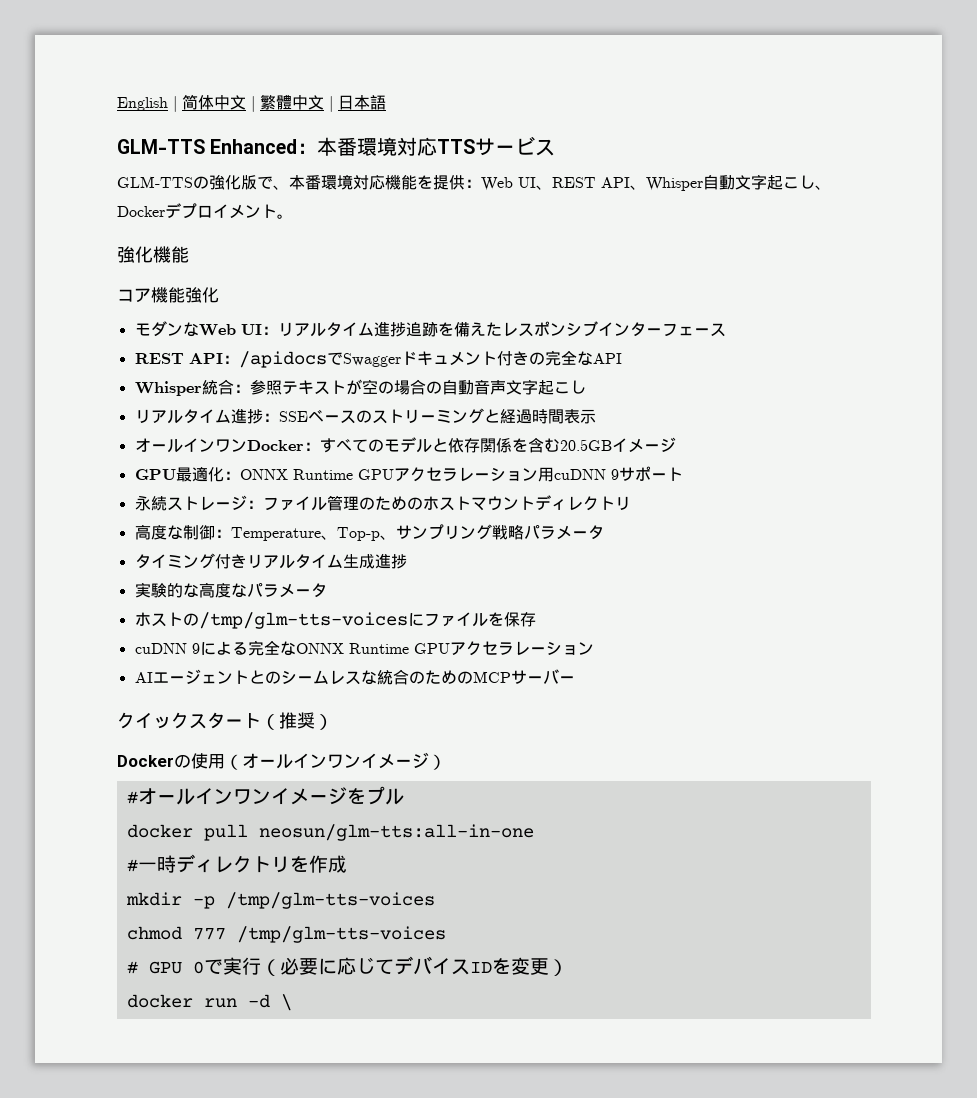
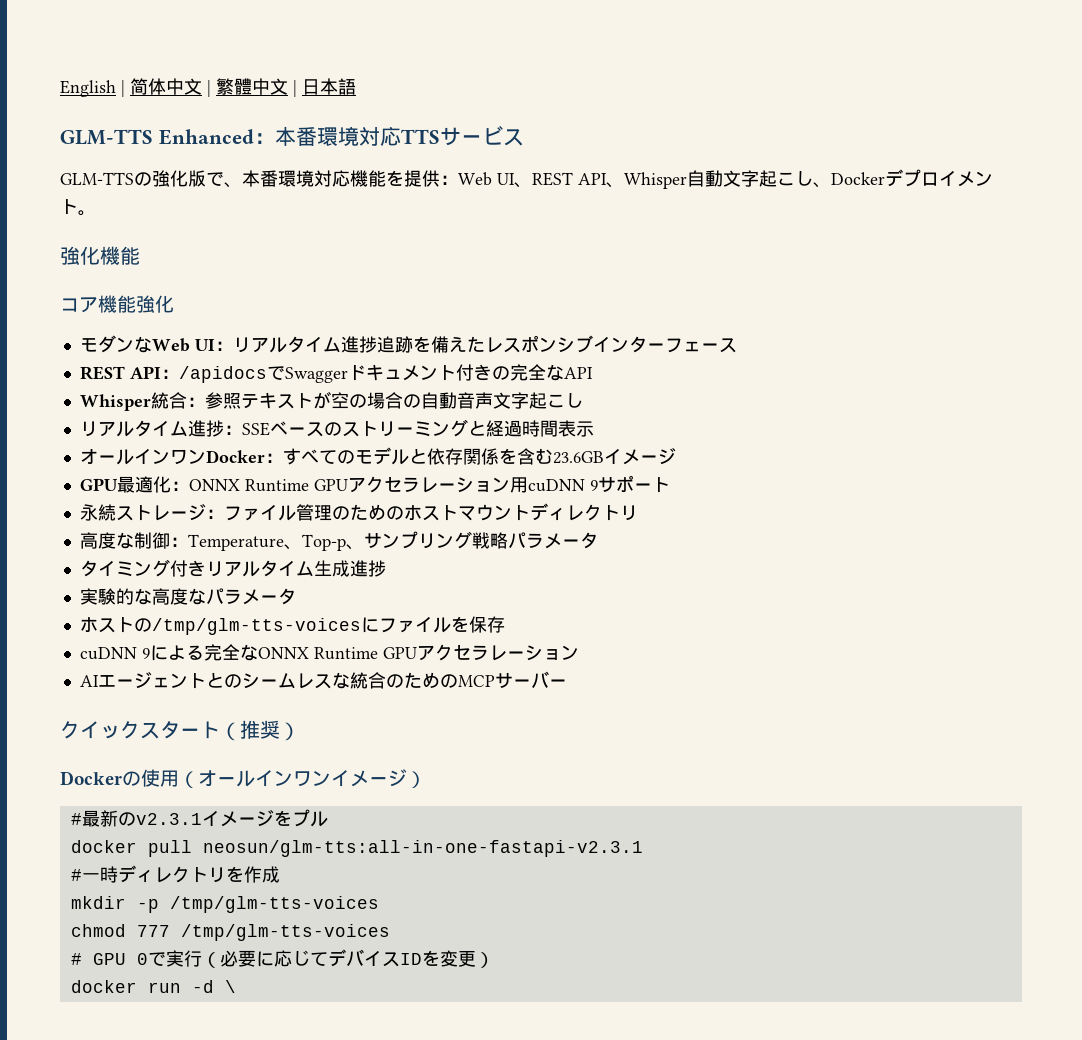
[559,439,612,451] 20.5GB -> [552,451,604,464] 23.6GB
[137,788,271,805] オールインワン -> [81,810,202,827] 最新のv2.3.1
[258,824,534,841] neosun/glm-tts:all-in-one -> [202,840,643,857] neosun/glm-tts:all-in-one-fastapi-v2.3.1

